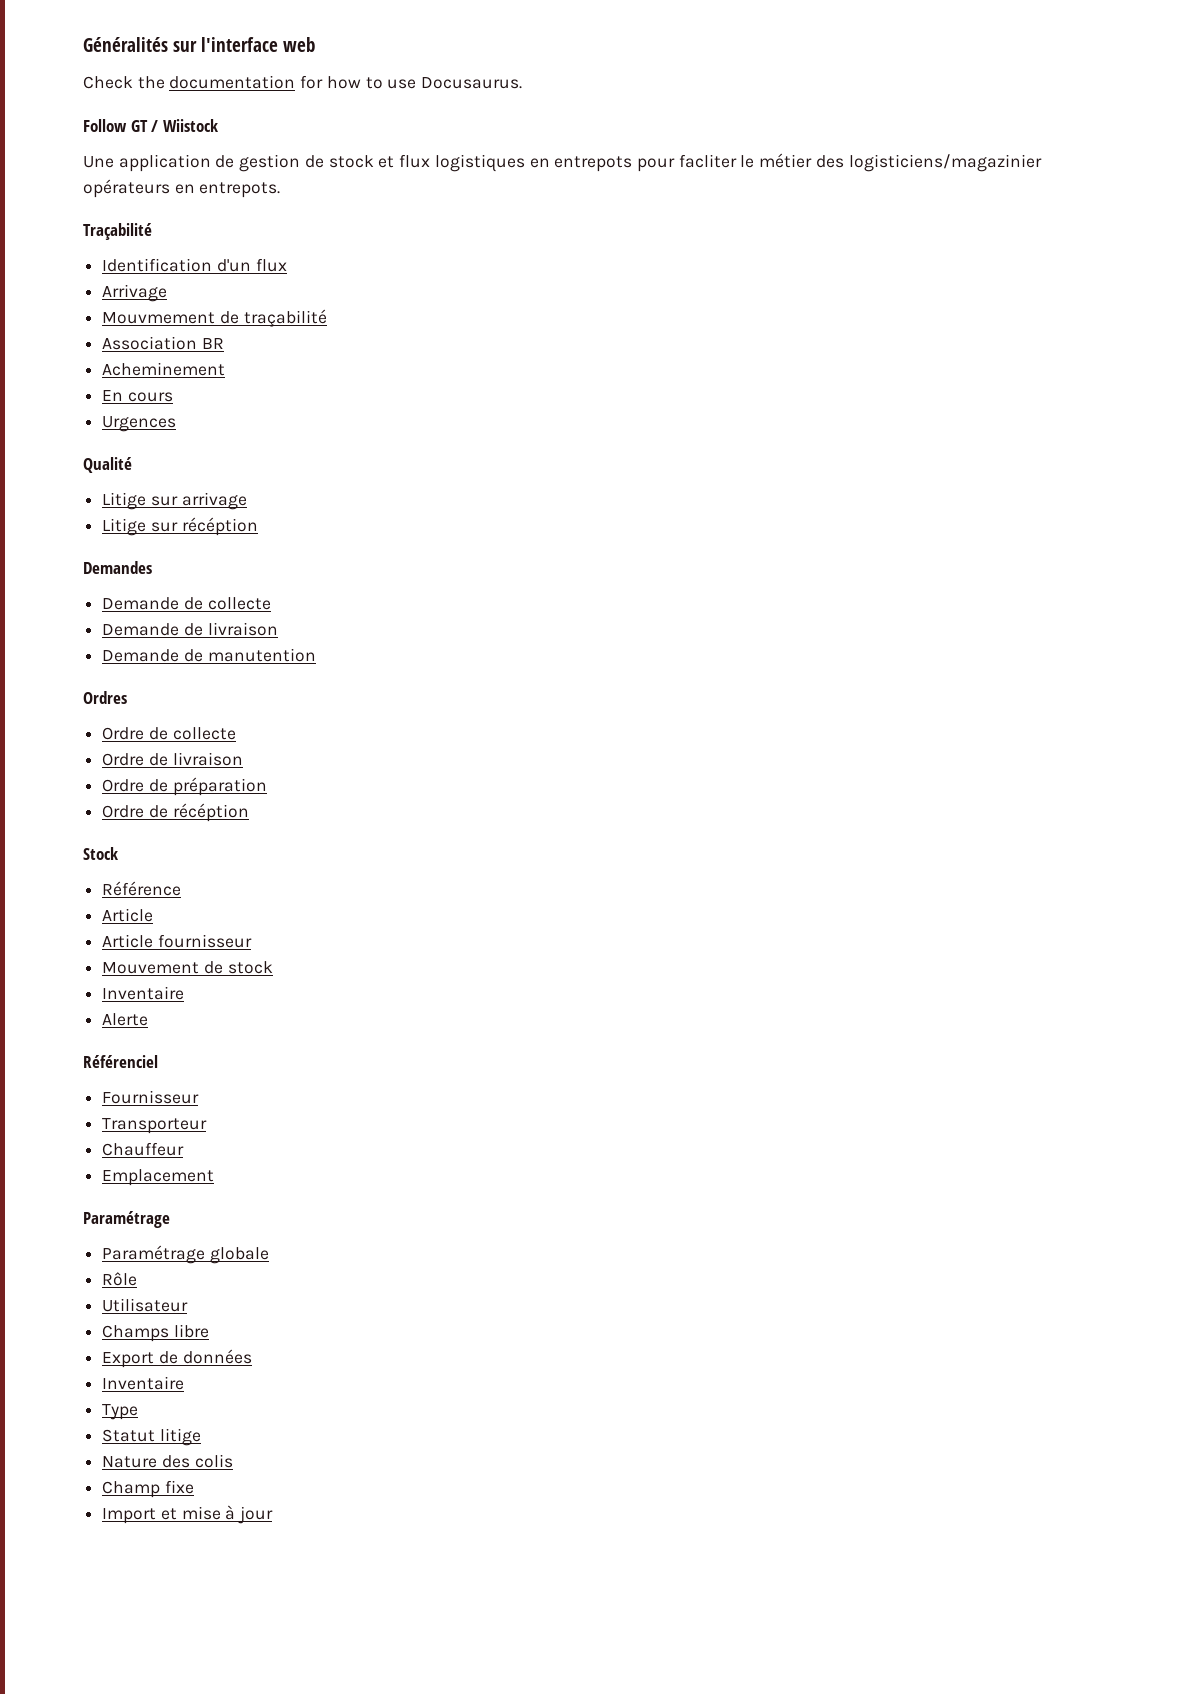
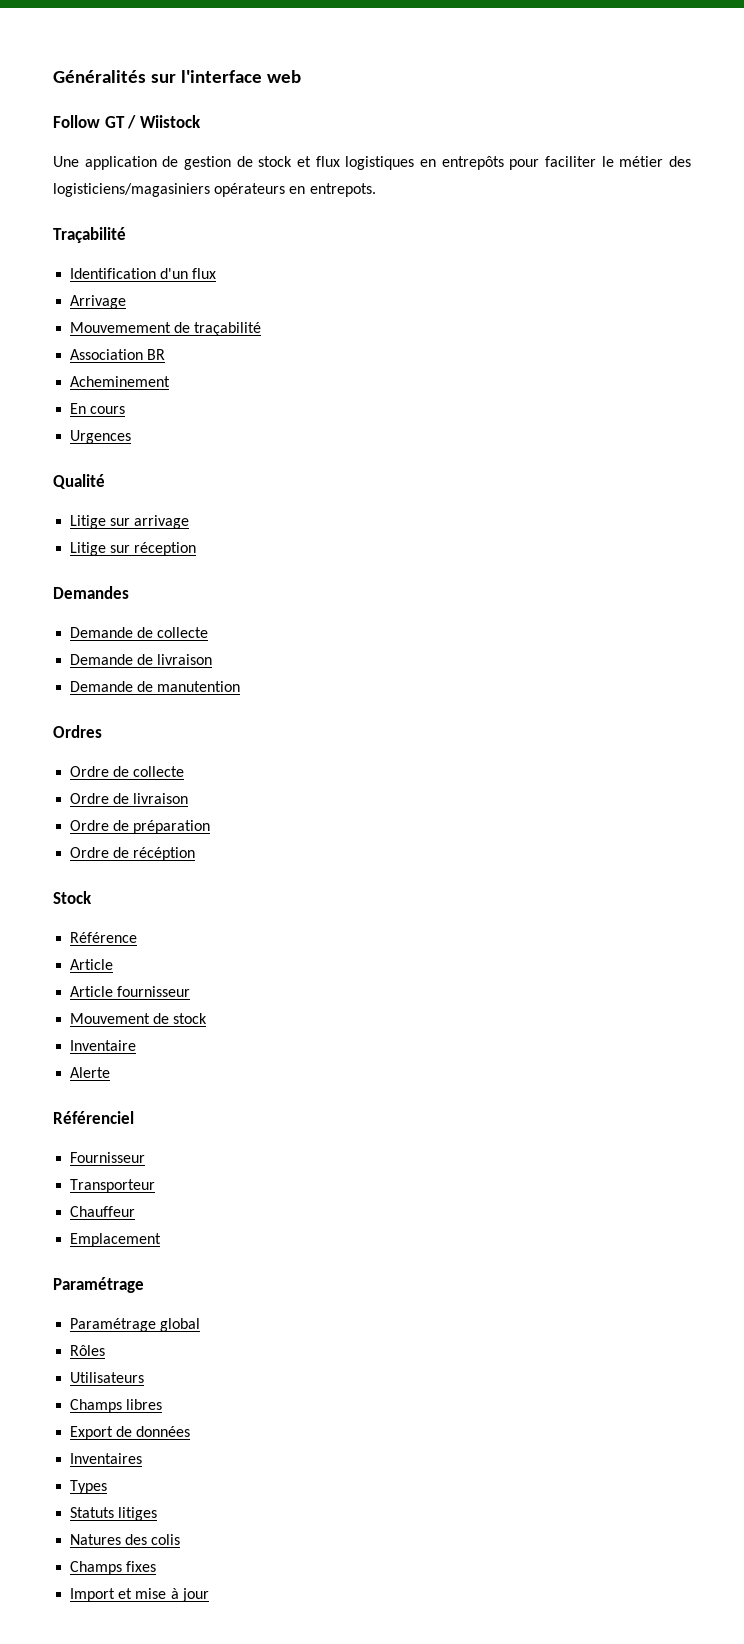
[83,75,523,89] // Check the documentation for how to use Docusaurus. -> (302, 76) none
[554,154,737,172] entrepots pour facliter -> [441,156,596,170] entrepôts pour faciliter
[848,154,1042,172] logisticiens/magazinier -> [53,183,210,197] logisticiens/magasiniers
[102,312,216,324] Mouvmement -> [70,322,172,333] Mouvemement
[181,517,258,536] récéption -> [134,542,197,556] réception
[209,1247,269,1264] [102,1272,138,1286] [102,1298,189,1312] [102,1324,209,1342] globale // Rôle // Utilisateur // Champs libre -> [160,1318,201,1332] [70,1345,106,1356] [70,1372,145,1383] [70,1399,163,1413] global // Rôles // Utilisateurs // Champs libres
[102,1376,185,1390] [102,1404,139,1420] [102,1428,201,1446] [102,1456,158,1468] Inventaire // Type // Statut litige // Nature -> [70,1453,143,1464] [70,1480,108,1494] [70,1507,158,1521] [70,1534,122,1545] Inventaires // Types // Statuts litiges // Natures
[102,1480,194,1498] Champ fixe -> [70,1561,157,1575] Champs fixes

